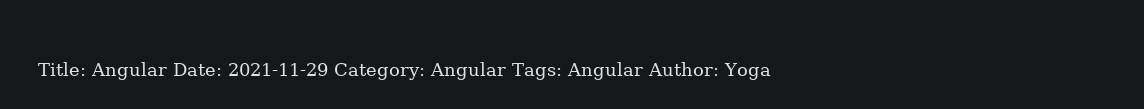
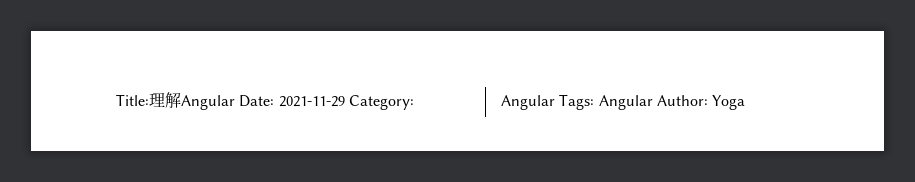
(86, 69) none -> [149,92,181,108] 理解

